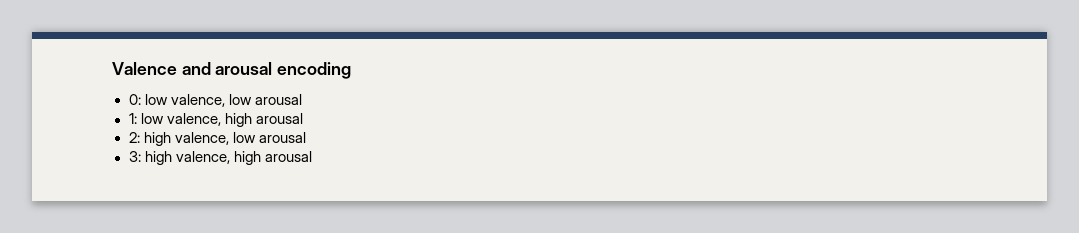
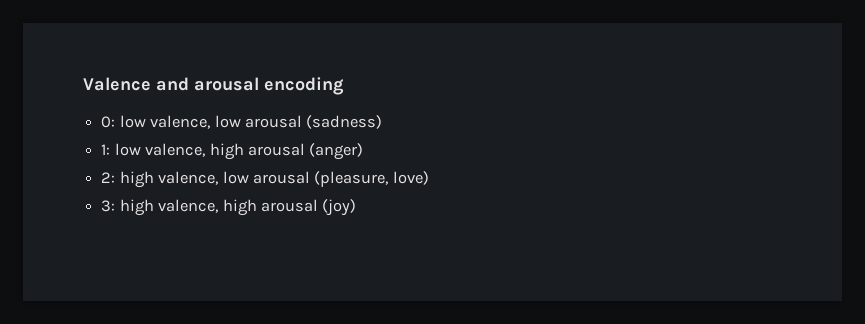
(302, 99) none -> [306,115,383,129] (sadness)
(303, 118) none -> [309,143,364,160] (anger)
(306, 137) none -> [314,171,429,187] (pleasure, love)
(312, 156) none -> [322,199,357,216] (joy)

